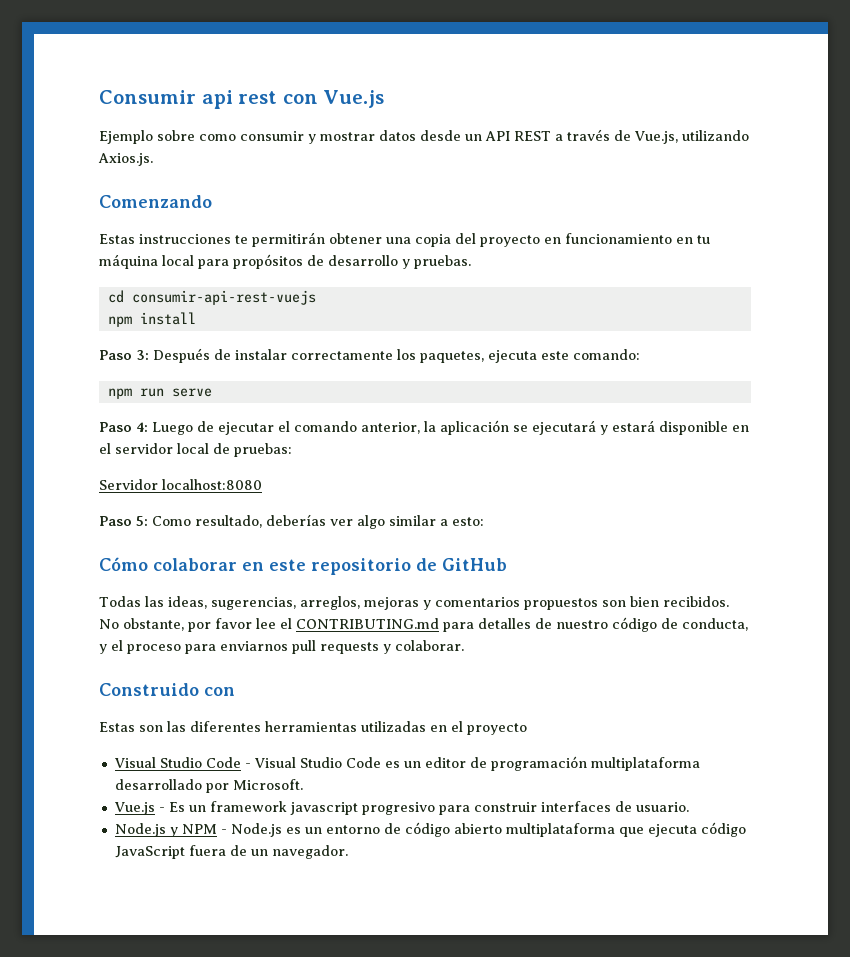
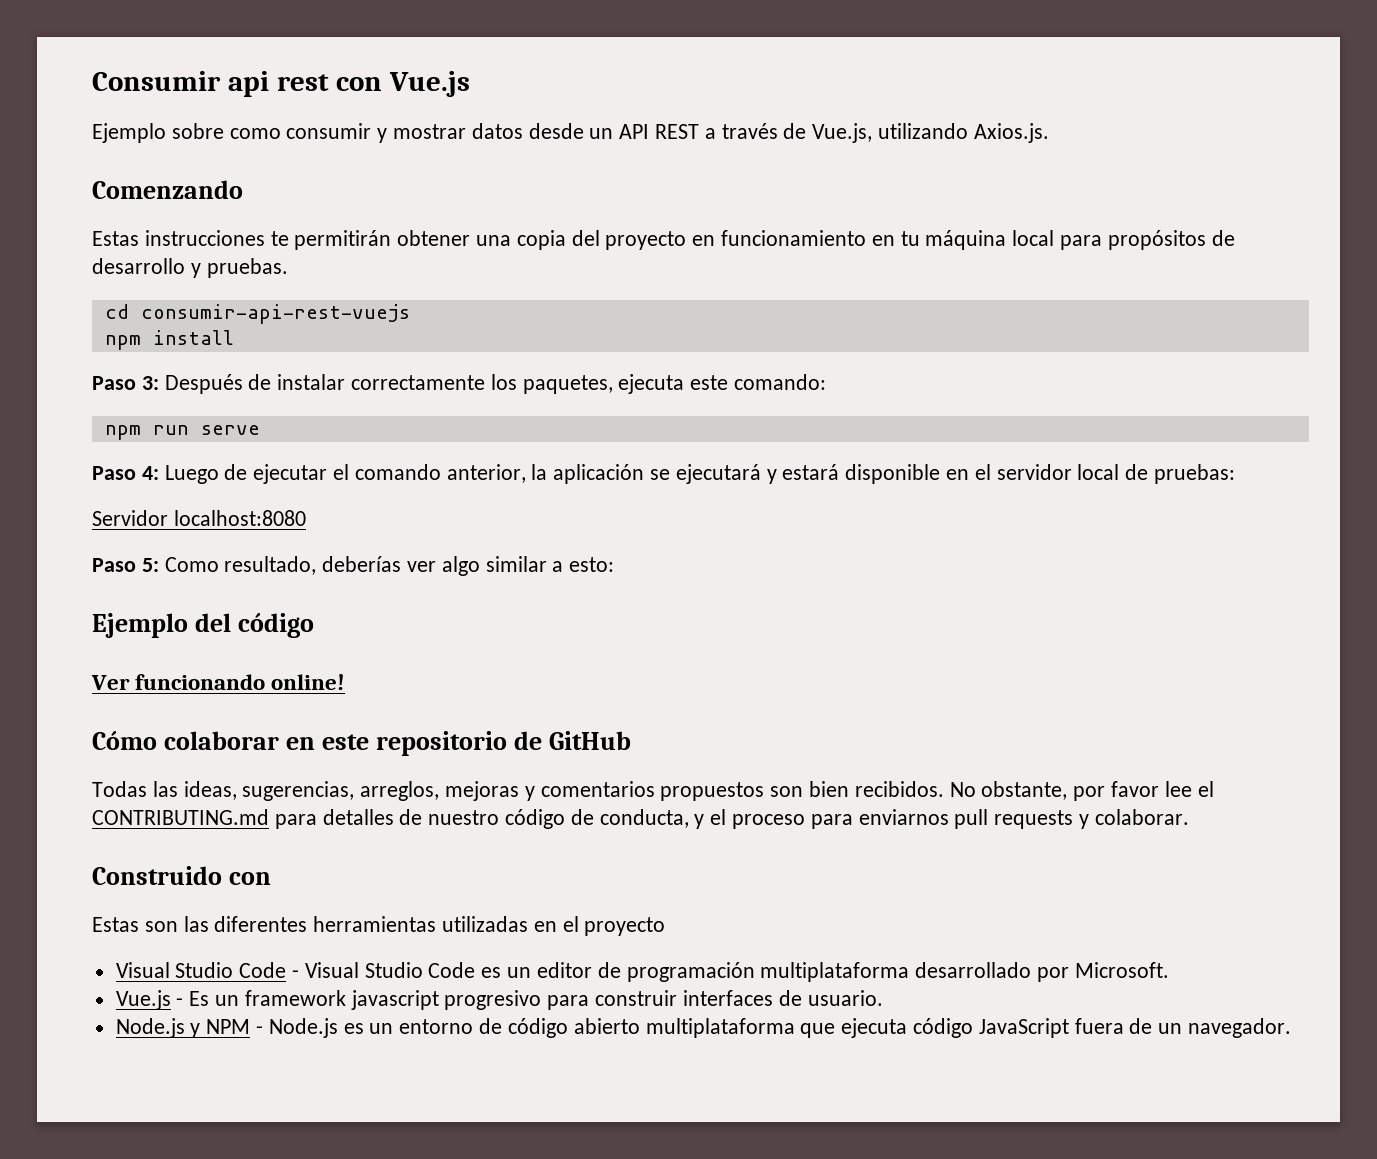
(484, 521) none -> [92,613,315,638] [91,674,346,690] // Ejemplo del código // Ver funcionando online!

